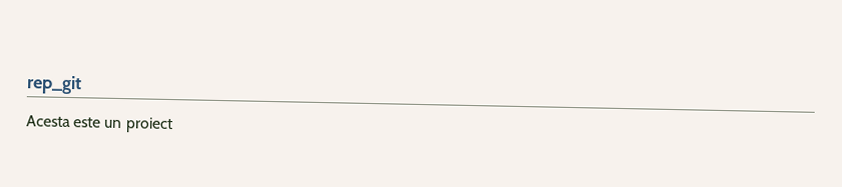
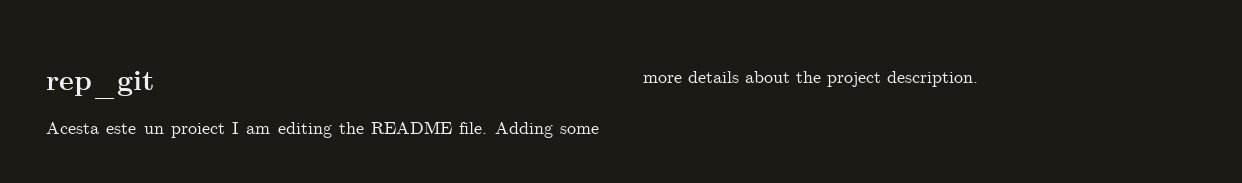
(173, 125) none -> [232,121,599,138] [643,71,978,87] I am editing the README file. Adding some more details about the project description.

